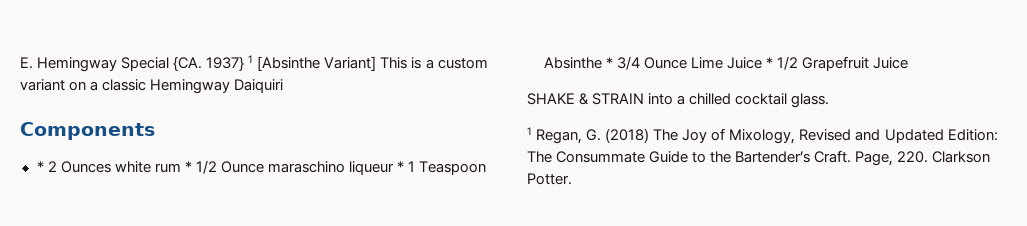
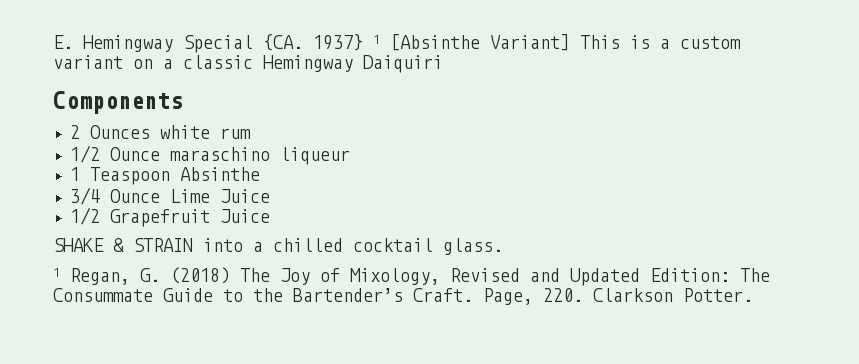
[36,161,44,172] * -> (183, 102) none
[184,161,192,172] * -> (251, 133) //
[397,161,405,172] * -> (350, 156) //
[605,57,613,68] * -> (260, 174) //
[765,57,773,68] * -> (270, 196) //

